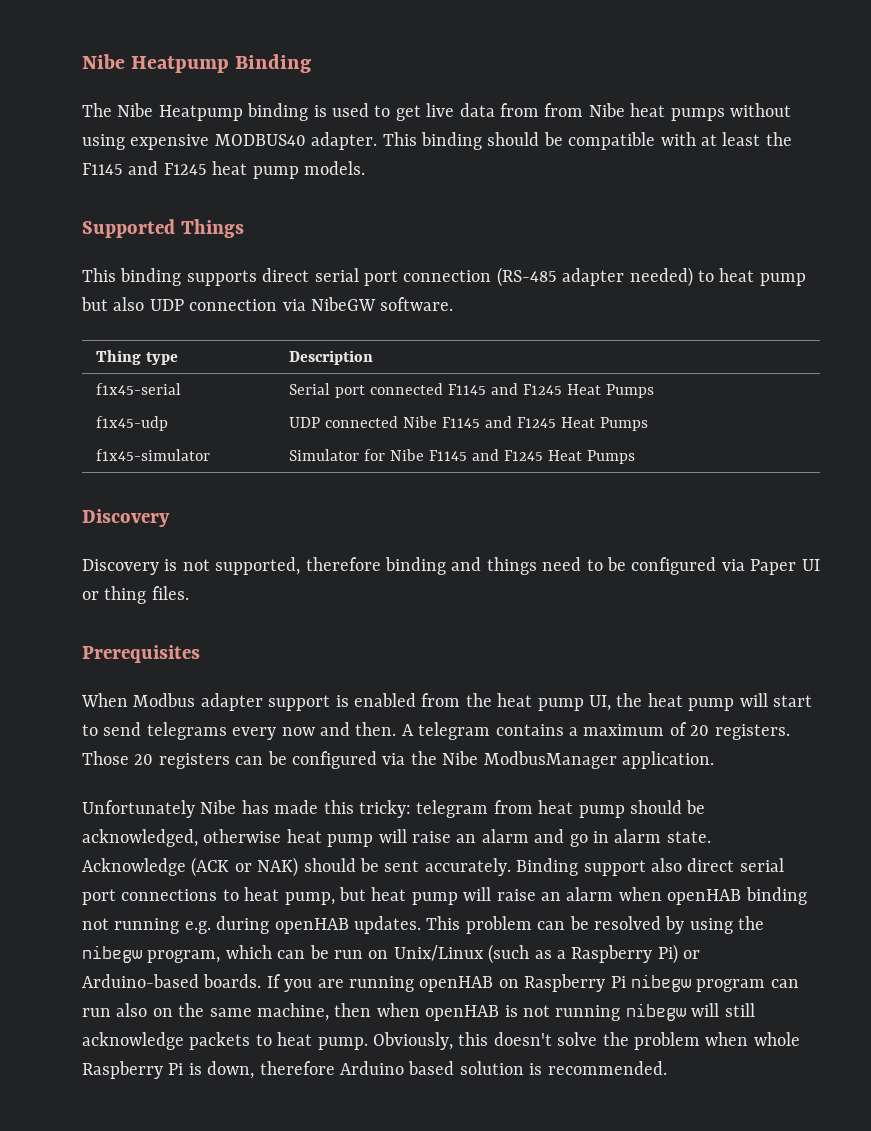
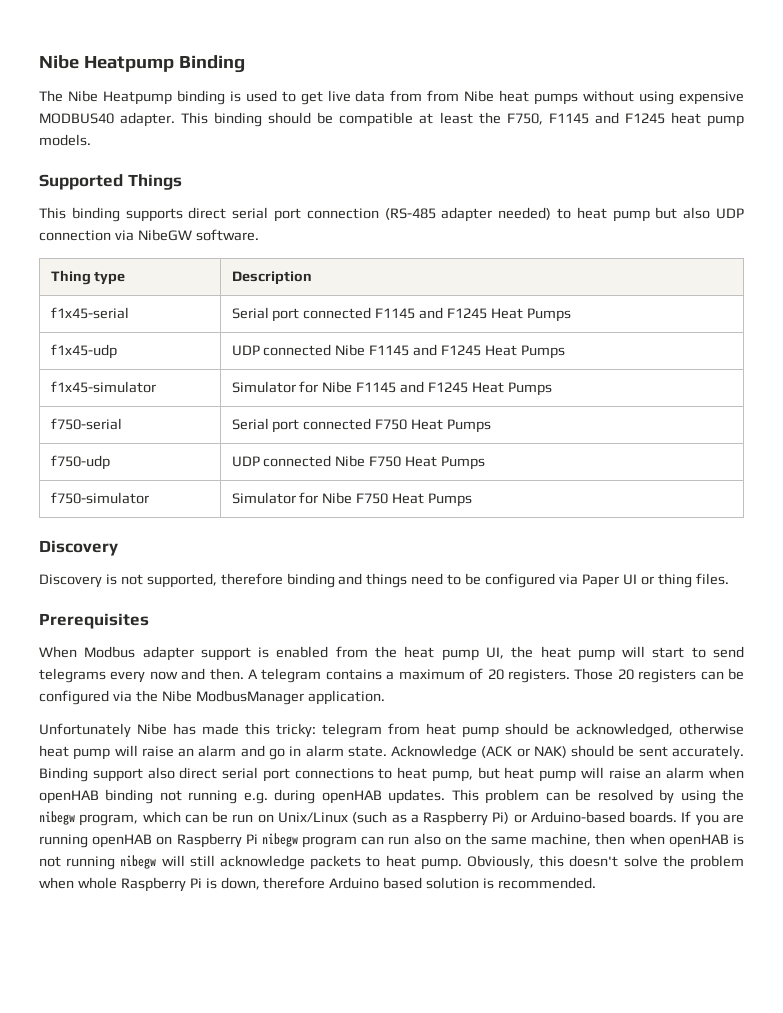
[660,132,696,146] with -> (414, 119) none
(792, 139) none -> [506,113,543,125] F750,
(635, 457) none -> [50,418,122,430] [231,418,492,433] [50,455,110,470] [231,455,486,470] [50,492,149,504] [231,492,473,507] // f750-serial | Serial port connected F750 Heat Pumps // f750-udp | UDP connected Nibe F750 Heat Pumps // f750-simulator | Simulator for Nibe F750 Heat Pumps

